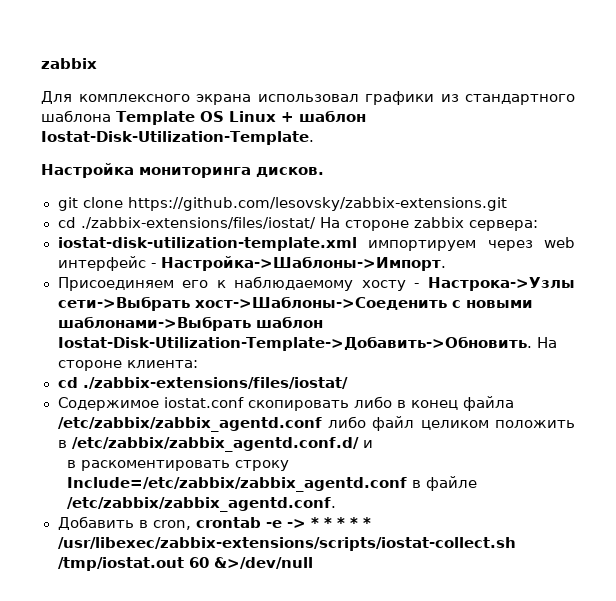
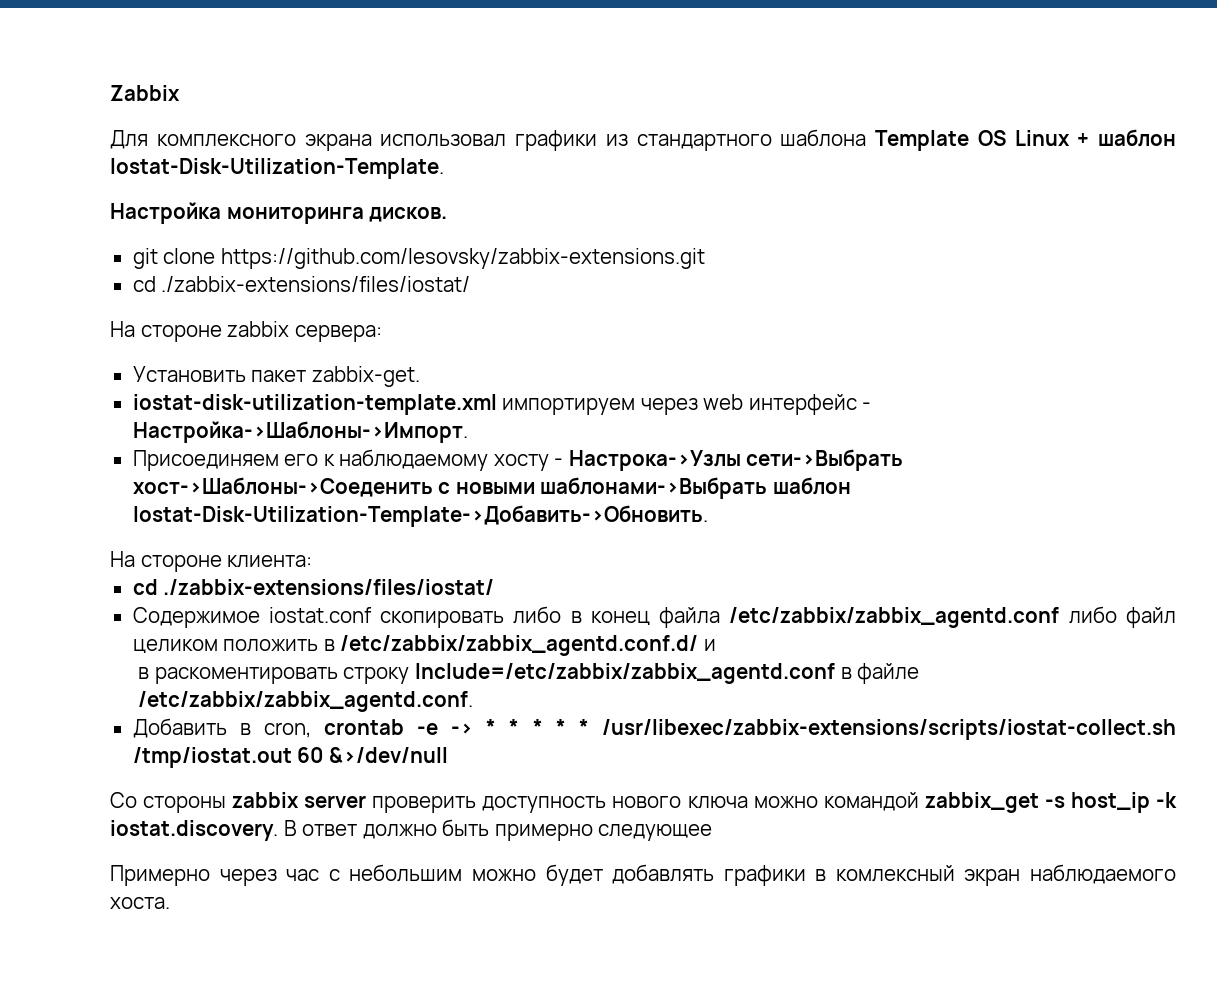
[41,58,97,69] zabbix -> [110,85,180,101] Zabbix
(316, 223) none -> (471, 284) //
(538, 225) none -> [132,366,420,387] // Установить пакет zabbix-get.
(533, 343) none -> (708, 516) //
(313, 563) none -> [110,792,1178,813] [110,819,713,841] [110,864,1176,886] [110,897,170,909] // Со стороны zabbix server проверить доступность нового ключа можно командой zabbix_get -s host_ip -k iostat.discovery. В ответ должно быть примерно следующее // Примерно через час с небольшим можно будет добавлять графики в комлексный экран наблюдаемого хоста.

